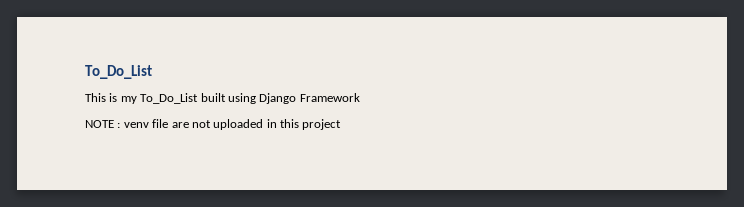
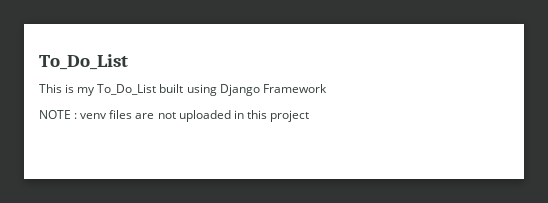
[152,119,169,128] file -> [109,110,133,119] files

